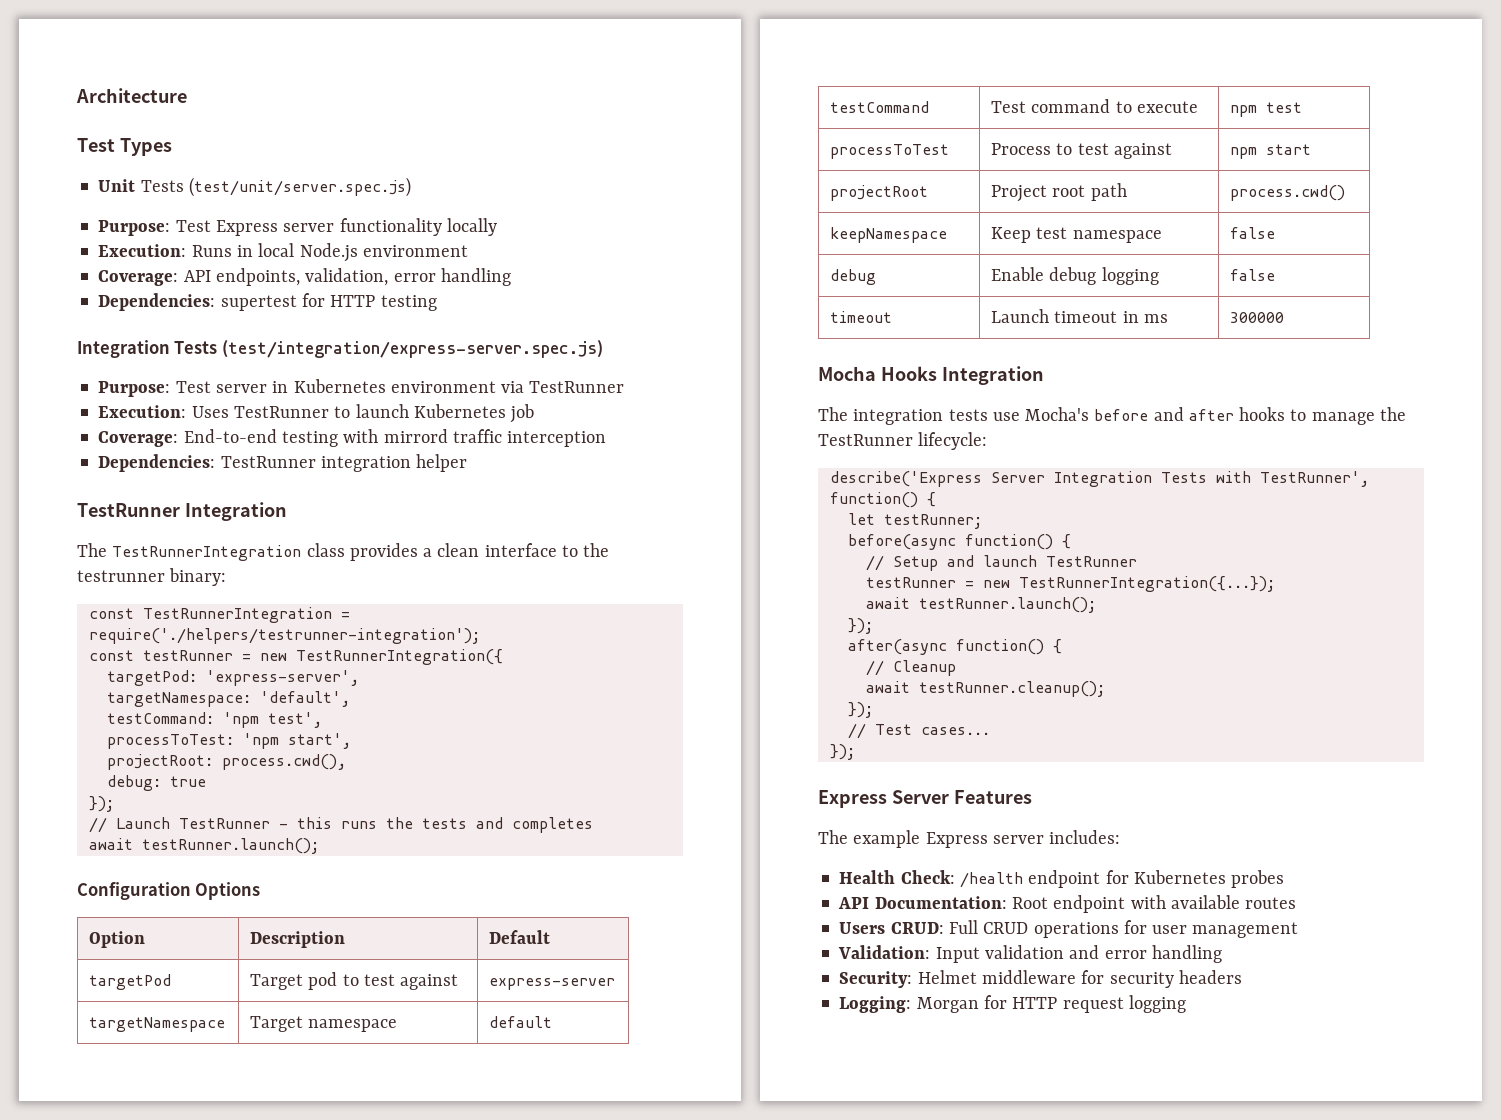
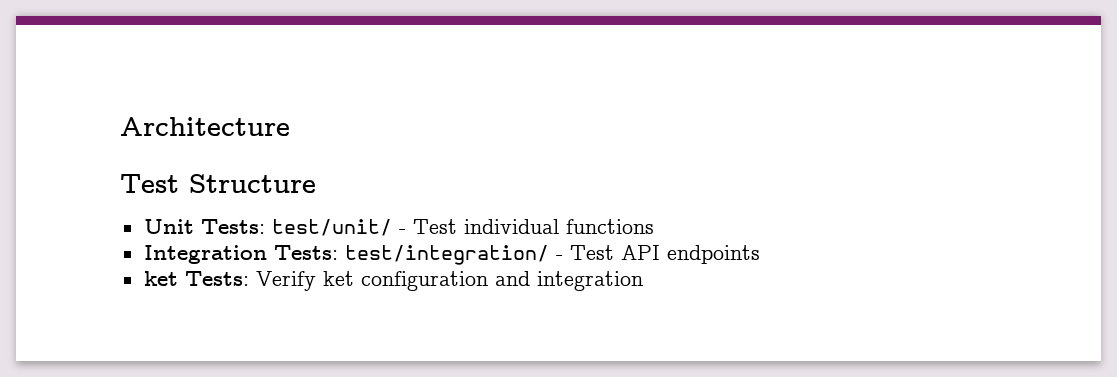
[119,138,172,156] Types -> [189,174,316,193] Structure
[140,177,411,197] [98,218,497,236] [98,243,468,262] [98,268,511,286] [98,293,437,311] [77,340,603,358] [98,379,625,397] [98,404,535,423] [98,429,607,447] [98,454,468,472] [77,502,287,521] [77,543,610,561] [77,568,227,586] [88,607,350,623] [88,628,480,644] [88,649,503,665] [106,670,359,686] [106,691,350,707] [106,712,322,728] [106,733,351,749] [106,754,346,770] [106,775,206,791] [88,796,114,812] [88,817,593,833] [88,838,319,854] [77,882,261,900] [89,931,146,948] [250,931,346,948] [489,930,551,944] [89,974,172,990] [250,972,459,990] [489,978,616,990] [89,1017,226,1032] [250,1016,398,1032] [489,1016,553,1028] [830,101,930,113] [991,99,1198,113] [1230,102,1303,117] [830,144,950,159] [991,143,1172,159] [1230,144,1312,159] [830,185,929,201] [991,183,1127,202] [1230,185,1346,201] [830,227,948,243] [991,227,1162,243] [1230,227,1276,239] [830,269,877,285] [991,267,1159,285] [1230,269,1276,281] [830,311,893,323] [991,309,1168,323] [1230,312,1285,323] [818,366,1044,385] [818,407,1406,425] [818,432,988,450] [829,471,1369,487] [829,492,936,508] [847,513,982,529] [847,534,1071,550] [865,555,1137,571] [865,576,1275,592] [865,597,1096,613] [847,618,873,634] [847,639,1062,655] [865,660,956,676] [865,681,1105,697] [847,702,873,718] [847,723,990,739] [829,744,855,760] [818,790,1032,808] [818,830,1121,848] [839,870,1285,888] [838,895,1297,913] [839,920,1299,938] [838,945,1222,963] [839,970,1242,988] [839,995,1186,1013] Tests (test/unit/server.spec.js) // Purpose: Test Express server functionality locally // Execution: Runs in local Node.js environment // Coverage: API endpoints, validation, error handling // Dependencies: supertest for HTTP testing // Integration Tests (test/integration/express-server.spec.js) // Purpose: Test server in Kubernetes environment via TestRunner // Execution: Uses TestRunner to launch Kubernetes job // Coverage: End-to-end testing with mirrord traffic interception // Dependencies: TestRunner integration helper // TestRunner Integration // The TestRunnerIntegration class provides a clean interface to the testrunner binary: // const TestRunnerIntegration = require('./helpers/testrunner-integration'); // const testRunner = new TestRunnerIntegration({ // targetPod: 'express-server', // targetNamespace: 'default', // testCommand: 'npm test', // processToTest: 'npm start', // projectRoot: process.cwd(), // debug: true // }); // // Launch TestRunner - this runs the tests and completes // await testRunner.launch(); // Configuration Options // Option | Description | Default // targetPod | Target pod to test against | express-server // targetNamespace | Target namespace | default // testCommand | Test command to execute | npm test // processToTest | Process to test against | npm start // projectRoot | Project root path | process.cwd() // keepNamespace | Keep test namespace | false // debug | Enable debug logging | false // timeout | Launch timeout in ms | 300000 // Mocha Hooks Integration // The integration tests use Mocha's before and after hooks to manage the TestRunner lifecycle: // describe('Express Server Integration Tests with TestRunner', function() { // let testRunner; // before(async function() { // // Setup and launch TestRunner // testRunner = new TestRunnerIntegration({...}); // await testRunner.launch(); // }); // after(async function() { // // Cleanup // await testRunner.cleanup(); // }); // // Test cases... // }); // Express Server Features // The example Express server includes: // Health Check: /health endpoint for Kubernetes probes // API Documentation: Root endpoint with available routes // Users CRUD: Full CRUD operations for user management // Validation: Input validation and error handling // Security: Helmet middleware for security headers // Logging: Morgan for HTTP request logging -> [200,219,654,236] [143,245,760,265] [143,271,643,291] Tests: test/unit/ - Test individual functions // Integration Tests: test/integration/ - Test API endpoints // ket Tests: Verify ket configuration and integration

